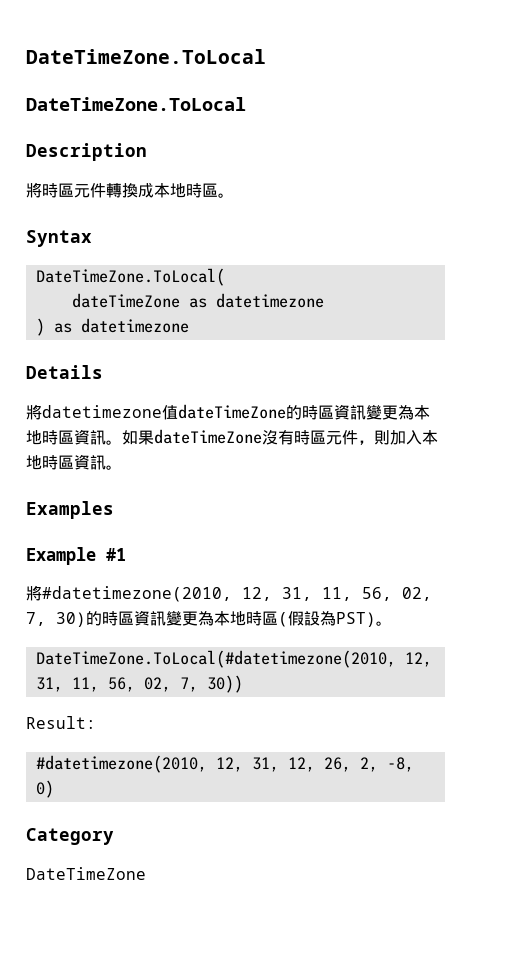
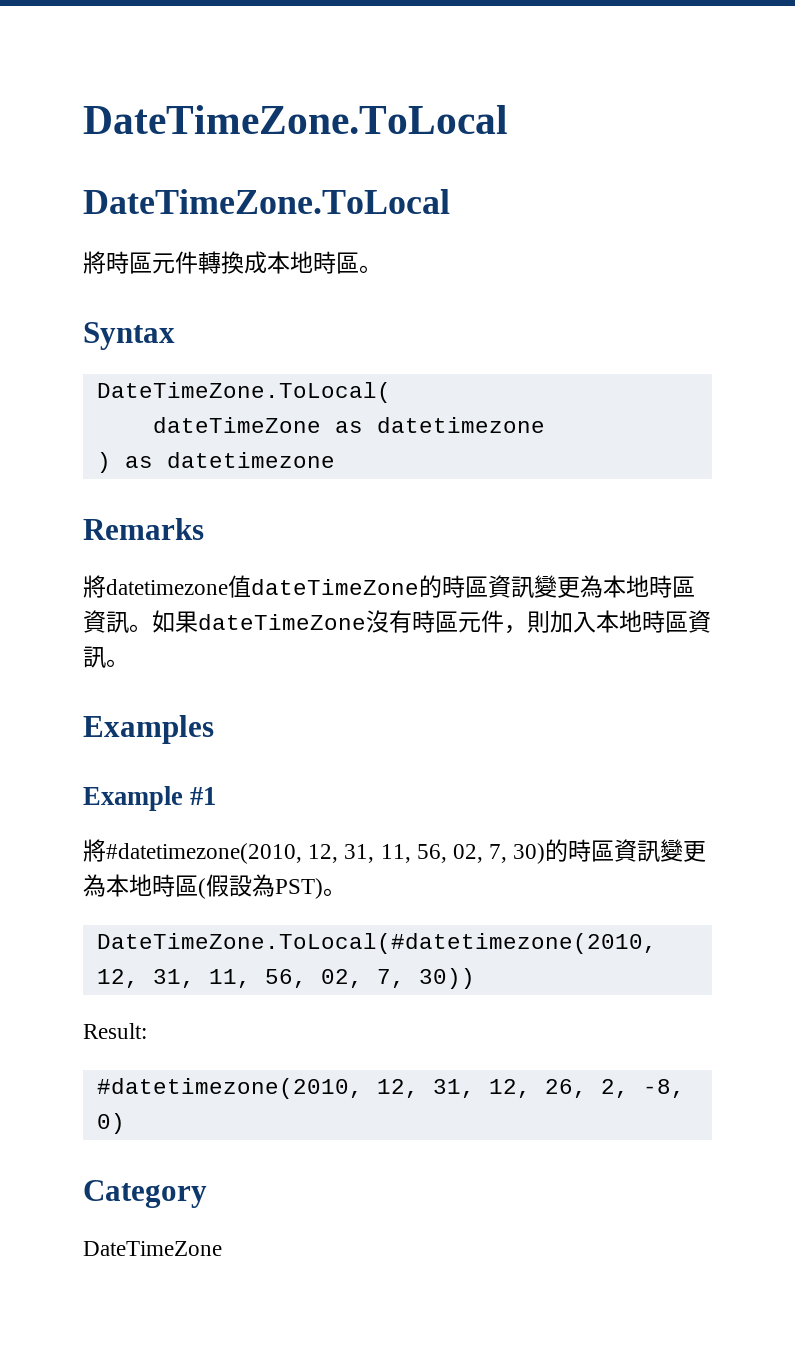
[26,143,147,161] // Description -> (450, 201) none
[26,365,103,379] Details -> [83,518,204,540] Remarks

